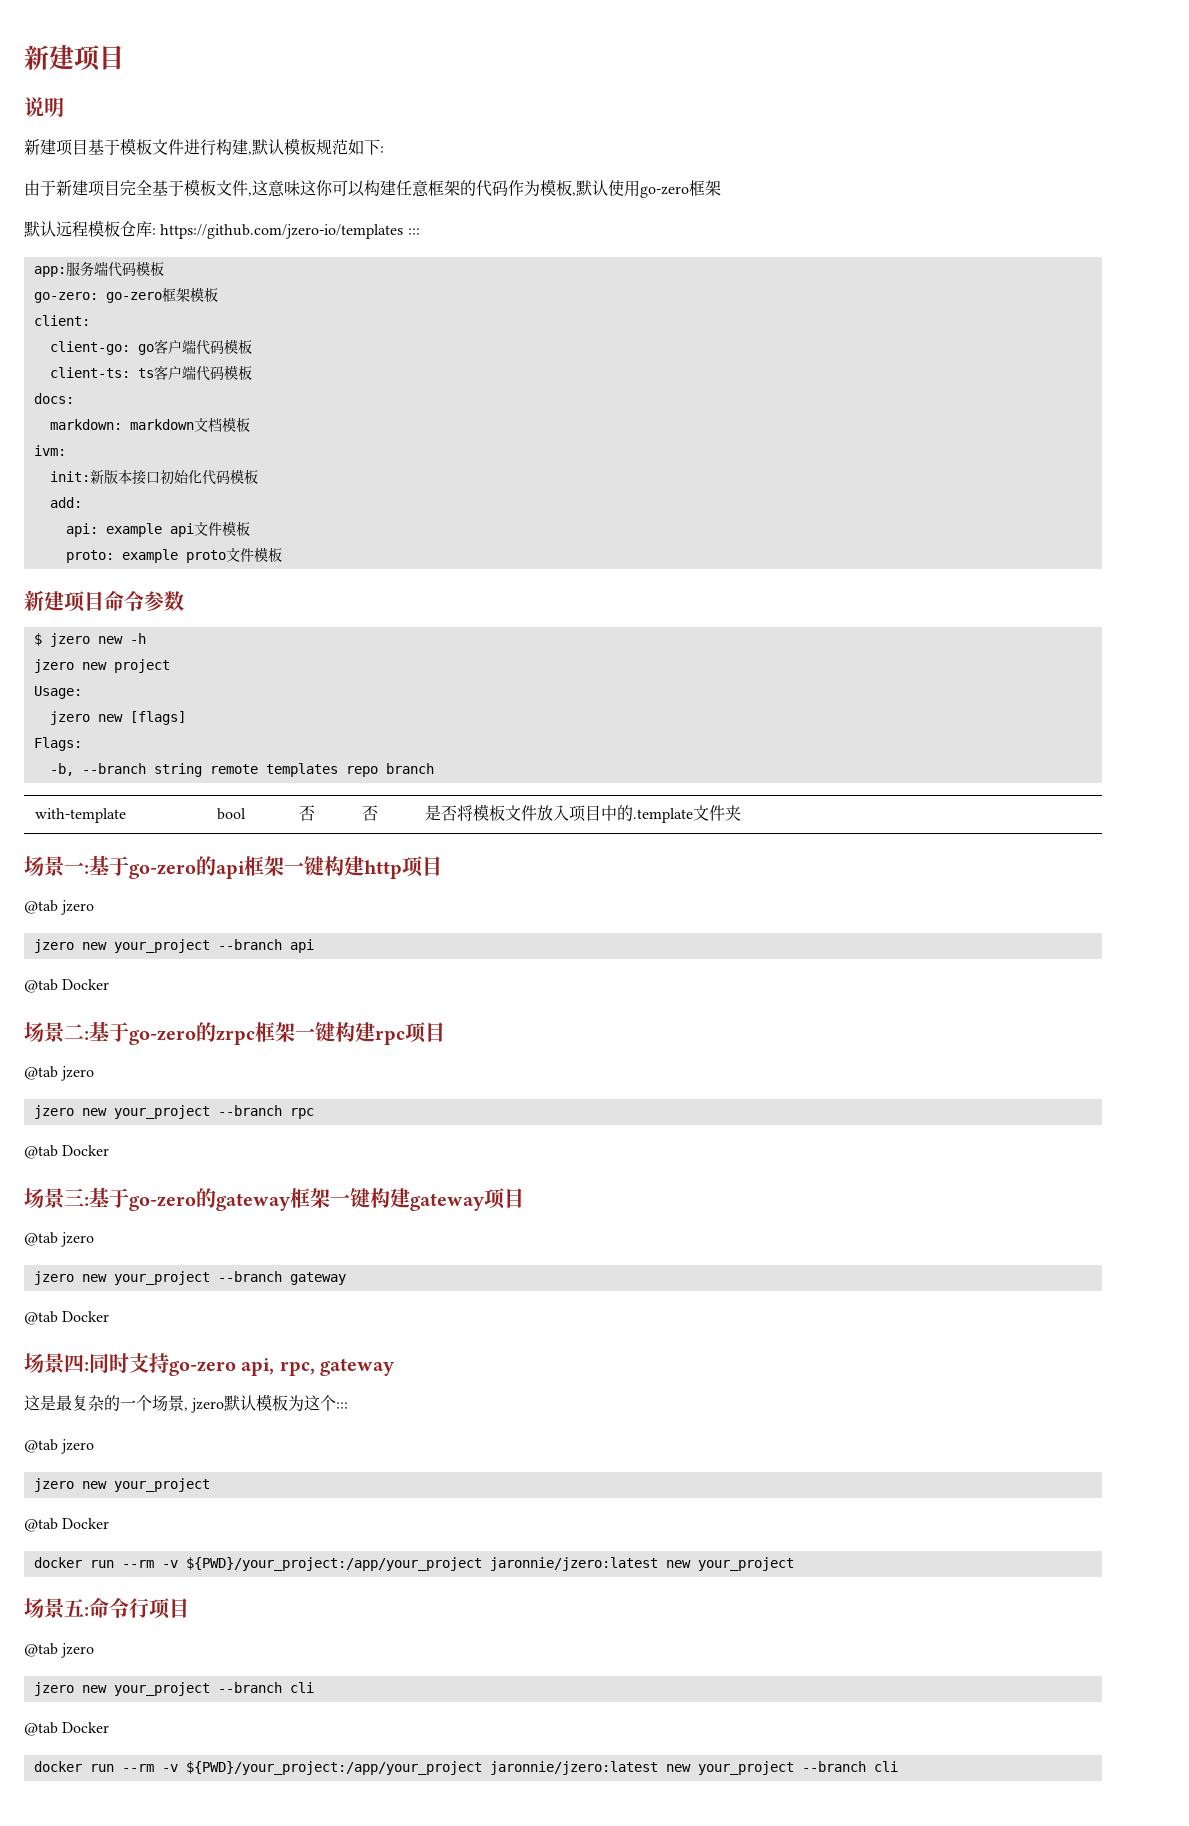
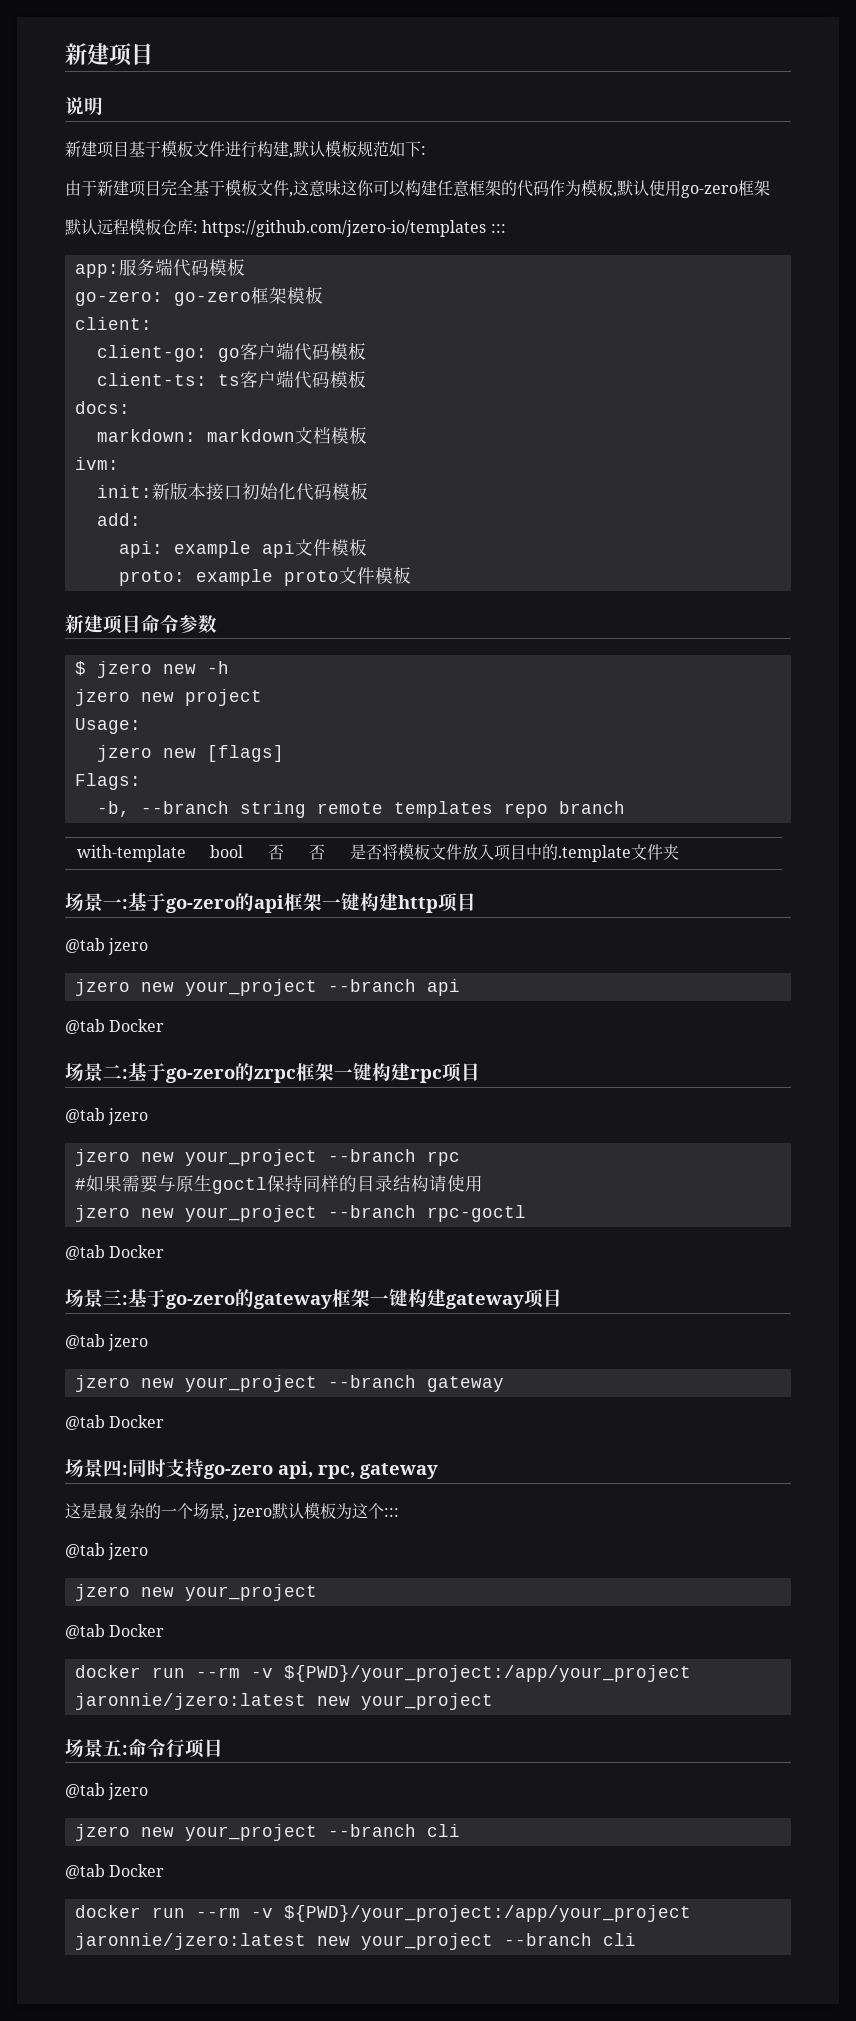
(314, 1113) none -> [74,1175,483,1194] [74,1205,526,1222] // #如果需要与原生goctl保持同样的目录结构请使用 // jzero new your_project --branch rpc-goctl

